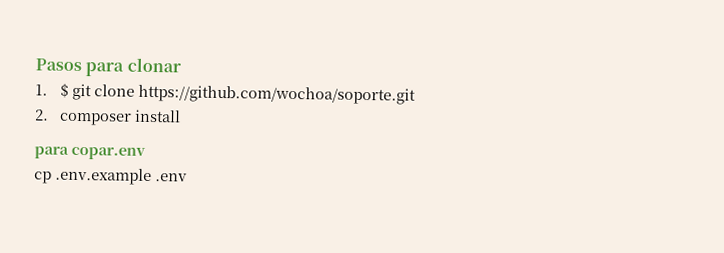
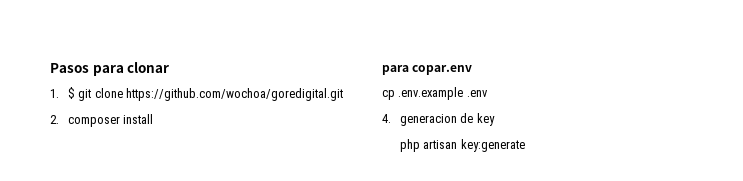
[138,84,417,105] https://github.com/wochoa/soporte.git -> [126,88,344,101] https://github.com/wochoa/goredigital.git
(187, 177) none -> [382,113,495,126] [399,139,525,152] // 4. generacion de key // php artisan key:generate

